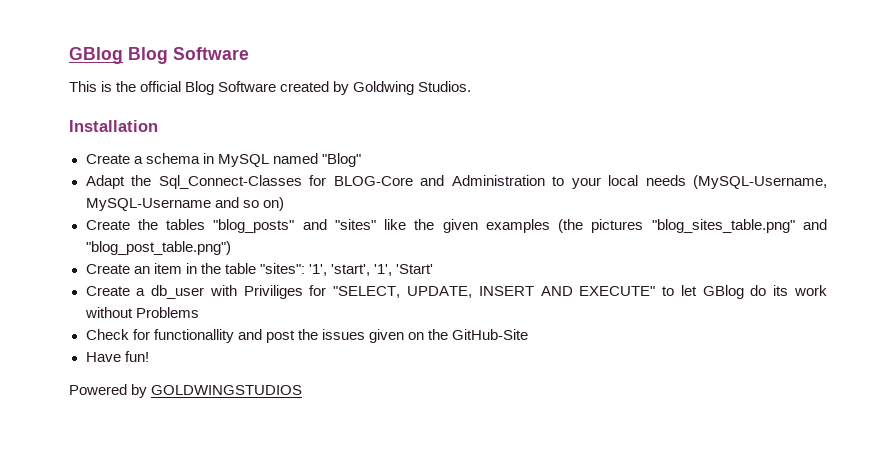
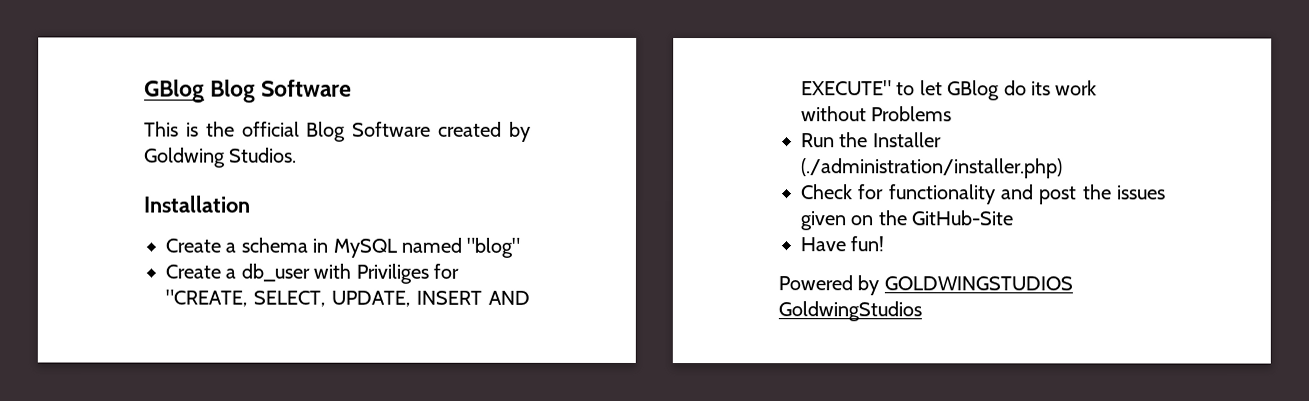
[321,153,361,167] [85,175,827,189] [85,197,284,211] [85,219,827,233] [85,241,231,255] [85,263,434,276] "Blog" // Adapt the Sql_Connect-Classes for BLOG-Core and Administration to your local needs (MySQL-Username, MySQL-Username and so on) // Create the tables "blog_posts" and "sites" like the given examples (the pictures "blog_sites_table.png" and "blog_post_table.png") // Create an item in the table "sites": '1', 'start', '1', 'Start' -> [466,237,521,258] "blog"
[333,286,401,298] "SELECT, -> [165,289,325,307] "CREATE, SELECT,
(199, 312) none -> [801,132,942,148] [801,158,1063,179] // Run the Installer (./administration/installer.php)
[153,329,234,343] functionallity -> [887,184,996,205] functionality
(303, 390) none -> [778,301,922,322] GoldwingStudios

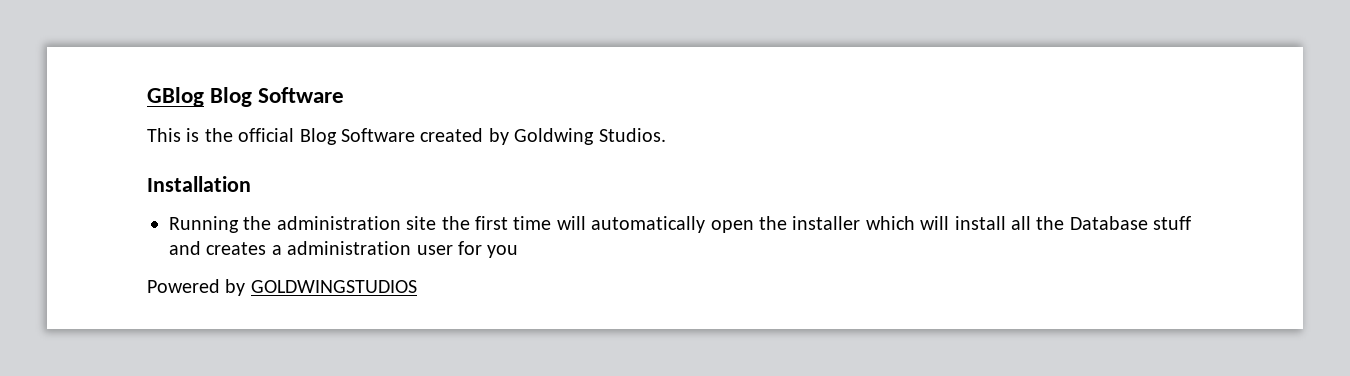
[165,237,521,258] [165,263,459,284] [165,289,530,307] [801,80,1098,101] [801,106,953,122] [801,132,942,148] [801,158,1063,179] [801,184,1166,205] [800,210,1014,231] [800,236,885,252] Create a schema in MySQL named "blog" // Create a db_user with Priviliges for "CREATE, SELECT, UPDATE, INSERT AND EXECUTE" to let GBlog do its work without Problems // Run the Installer (./administration/installer.php) // Check for functionality and post the issues given on the GitHub-Site // Have fun! -> [169,216,1192,233] [169,241,519,258] Running the administration site the first time will automatically open the installer which will install all the Database stuff and creates a administration user for you
[778,301,922,322] GoldwingStudios -> (417, 286) none

